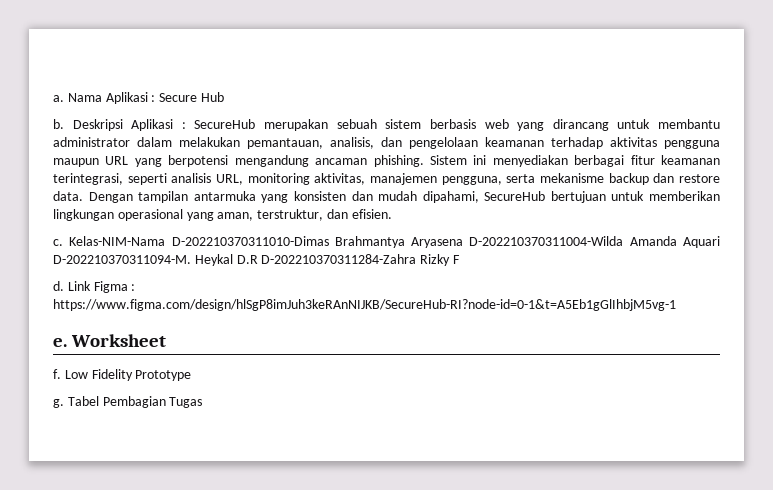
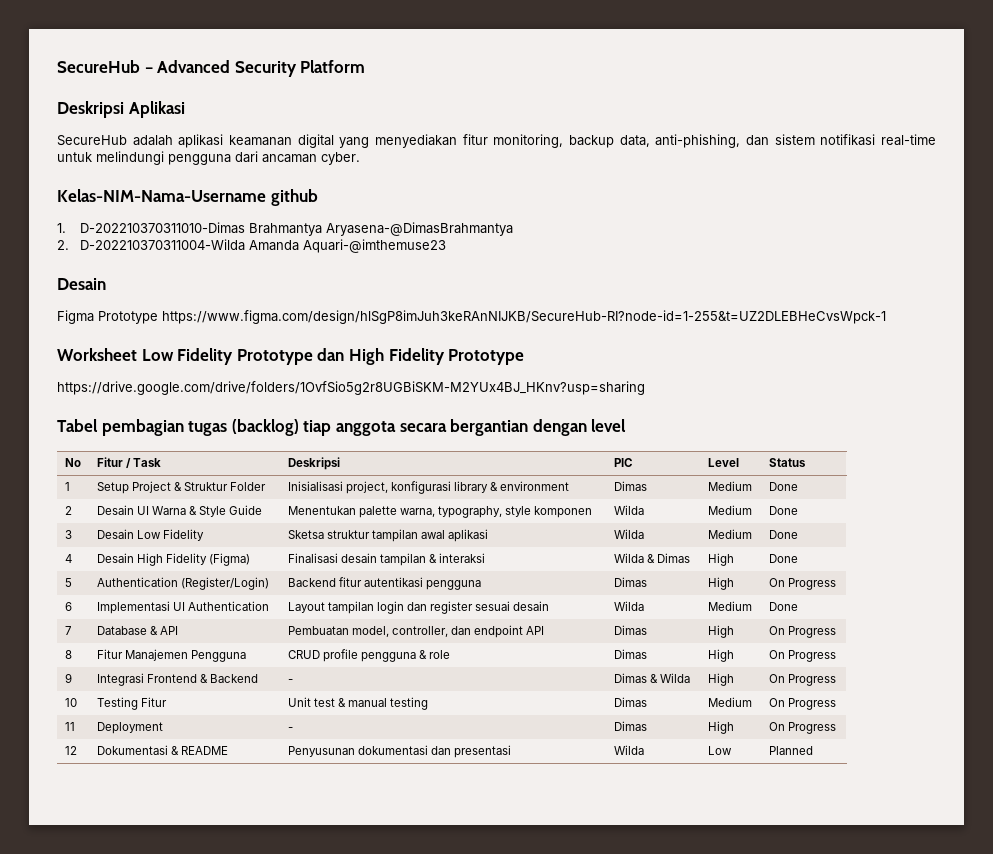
[53,92,224,104] [53,119,721,131] [53,137,720,149] [53,155,720,167] [53,173,720,185] [53,191,720,203] [53,209,392,221] [53,236,720,248] [53,254,460,266] [53,281,136,293] [53,299,676,311] [53,338,67,347] a. Nama Aplikasi : Secure Hub // b. Deskripsi Aplikasi : SecureHub merupakan sebuah sistem berbasis web yang dirancang untuk membantu administrator dalam melakukan pemantauan, analisis, dan pengelolaan keamanan terhadap aktivitas pengguna maupun URL yang berpotensi mengandung ancaman phishing. Sistem ini menyediakan berbagai fitur keamanan terintegrasi, seperti analisis URL, monitoring aktivitas, manajemen pengguna, serta mekanisme backup dan restore data. Dengan tampilan antarmuka yang konsisten dan mudah dipahami, SecureHub bertujuan untuk memberikan lingkungan operasional yang aman, terstruktur, dan efisien. // c. Kelas-NIM-Nama D-202210370311010-Dimas Brahmantya Aryasena D-202210370311004-Wilda Amanda Aquari D-202210370311094-M. Heykal D.R D-202210370311284-Zahra Rizky F // d. Link Figma : https://www.figma.com/design/hlSgP8imJuh3keRAnNIJKB/SecureHub-RI?node-id=0-1&t=A5Eb1gGlIhbjM5vg-1 // e. -> [57,60,366,77] [57,101,185,118] [57,134,936,148] [57,151,360,165] [57,189,318,206] [57,222,514,236] [57,239,447,253] [57,278,106,290] [57,310,886,324] SecureHub – Advanced Security Platform // Deskripsi Aplikasi // SecureHub adalah aplikasi keamanan digital yang menyediakan fitur monitoring, backup data, anti-phishing, dan sistem notifikasi real-time untuk melindungi pengguna dari ancaman cyber. // Kelas-NIM-Nama-Username github // 1. D-202210370311010-Dimas Brahmantya Aryasena-@DimasBrahmantya // 2. D-202210370311004-Wilda Amanda Aquari-@imthemuse23 // Desain // Figma Prototype https://www.figma.com/design/hlSgP8imJuh3keRAnNIJKB/SecureHub-RI?node-id=1-255&t=UZ2DLEBHeCvsWpck-1 //
[53,369,61,379] // f. -> (137, 354) none
[53,396,203,408] // g. Tabel Pembagian Tugas -> [317,348,525,365] [57,381,645,395] [57,419,627,436] [64,458,81,467] [96,457,162,469] [287,457,340,470] [613,458,633,467] [707,458,739,467] [768,458,806,467] [64,482,70,491] [96,481,267,494] [287,481,570,494] [613,481,647,491] [707,481,752,491] [768,482,798,491] [64,506,72,515] [96,505,263,517] [287,506,593,518] [613,505,644,515] [707,505,752,515] [768,506,798,515] [64,530,72,539] [96,529,205,541] [287,529,489,542] [613,529,644,539] [707,529,752,539] [768,530,798,539] [64,554,72,563] [96,553,251,566] [287,553,486,566] [613,553,691,563] [707,553,734,566] [768,554,798,563] [64,578,72,587] [96,577,269,590] [287,577,482,590] [613,577,647,587] [707,577,734,590] [768,578,836,590] [64,602,72,611] [96,601,270,614] [287,601,550,614] [613,601,644,611] [707,601,752,611] [768,602,798,611] [64,626,72,635] [96,626,179,635] [287,625,545,638] [613,625,647,635] [707,625,734,638] [768,626,836,638] [64,650,72,659] [96,649,247,662] [287,649,451,662] [613,649,647,659] [707,649,734,662] [768,650,836,662] [64,673,72,683] [96,673,259,686] [287,679,293,683] [613,673,691,683] [707,673,734,686] [768,674,836,686] [64,698,77,707] [96,697,167,710] [287,697,429,710] [613,697,647,707] [707,697,752,707] [768,698,836,710] [64,722,75,731] [96,722,163,734] [287,727,293,731] [613,721,647,731] [707,721,734,734] [768,722,836,734] [64,746,77,755] [96,745,229,755] [287,745,512,758] [613,745,644,755] [707,746,732,755] [768,746,813,755] dan High Fidelity Prototype // https://drive.google.com/drive/folders/1OvfSio5g2r8UGBiSKM-M2YUx4BJ_HKnv?usp=sharing // Tabel pembagian tugas (backlog) tiap anggota secara bergantian dengan level // No | Fitur / Task | Deskripsi | PIC | Level | Status // 1 | Setup Project & Struktur Folder | Inisialisasi project, konfigurasi library & environment | Dimas | Medium | Done // 2 | Desain UI Warna & Style Guide | Menentukan palette warna, typography, style komponen | Wilda | Medium | Done // 3 | Desain Low Fidelity | Sketsa struktur tampilan awal aplikasi | Wilda | Medium | Done // 4 | Desain High Fidelity (Figma) | Finalisasi desain tampilan & interaksi | Wilda & Dimas | High | Done // 5 | Authentication (Register/Login) | Backend fitur autentikasi pengguna | Dimas | High | On Progress // 6 | Implementasi UI Authentication | Layout tampilan login dan register sesuai desain | Wilda | Medium | Done // 7 | Database & API | Pembuatan model, controller, dan endpoint API | Dimas | High | On Progress // 8 | Fitur Manajemen Pengguna | CRUD profile pengguna & role | Dimas | High | On Progress // 9 | Integrasi Frontend & Backend | - | Dimas & Wilda | High | On Progress // 10 | Testing Fitur | Unit test & manual testing | Dimas | Medium | On Progress // 11 | Deployment | - | Dimas | High | On Progress // 12 | Dokumentasi & README | Penyusunan dokumentasi dan presentasi | Wilda | Low | Planned

